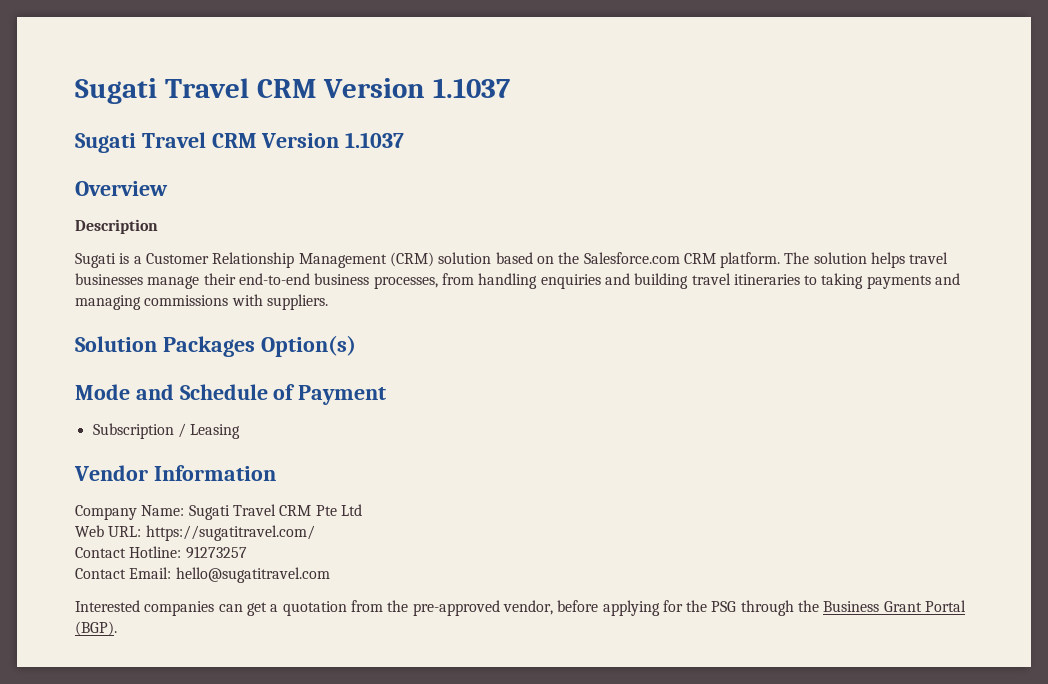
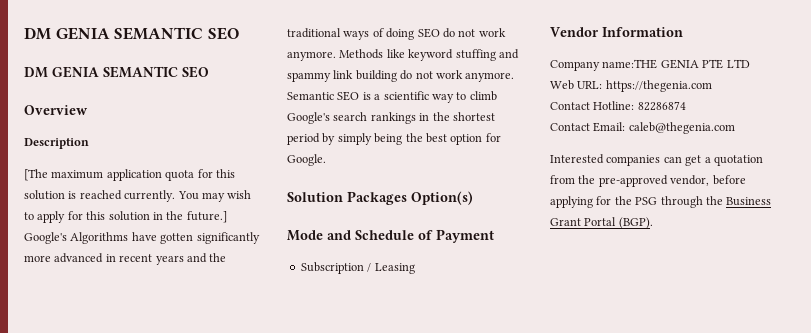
[75,78,512,104] [75,132,405,153] [75,181,168,196] [75,219,158,234] [75,252,949,268] [75,273,961,289] [75,294,328,310] Sugati Travel CRM Version 1.1037 // Sugati Travel CRM Version 1.1037 // Overview // Description // Sugati is a Customer Relationship Management (CRM) solution based on the Salesforce.com CRM platform. The solution helps travel businesses manage their end-to-end business processes, from handling enquiries and building travel itineraries to taking payments and managing commissions with suppliers. -> [24,27,239,40] [24,66,209,78] [24,105,88,115] [24,138,89,149] [24,169,235,181] [24,190,252,202] [24,211,227,223] [24,232,260,244] [24,253,227,265] [287,28,506,40] [287,49,519,61] [287,70,515,82] [287,91,497,103] [287,112,495,124] [287,133,501,145] [287,154,326,166] DM GENIA SEMANTIC SEO // DM GENIA SEMANTIC SEO // Overview // Description // [The maximum application quota for this solution is reached currently. You may wish to apply for this solution in the future.] Google's Algorithms have gotten significantly more advanced in recent years and the traditional ways of doing SEO do not work anymore. Methods like keyword stuffing and spammy link building do not work anymore. Semantic SEO is a scientific way to climb Google's search rankings in the shortest period by simply being the best option for Google.
[141,504,362,520] Name: Sugati Travel CRM Pte Ltd -> [602,59,750,69] name:THE GENIA PTE LTD
[145,525,315,541] https://sugatitravel.com/ -> [605,80,712,92] https://thegenia.com
[185,546,247,559] 91273257 -> [637,101,686,111] 82286874
[175,567,330,583] hello@sugatitravel.com -> [628,122,735,134] caleb@thegenia.com

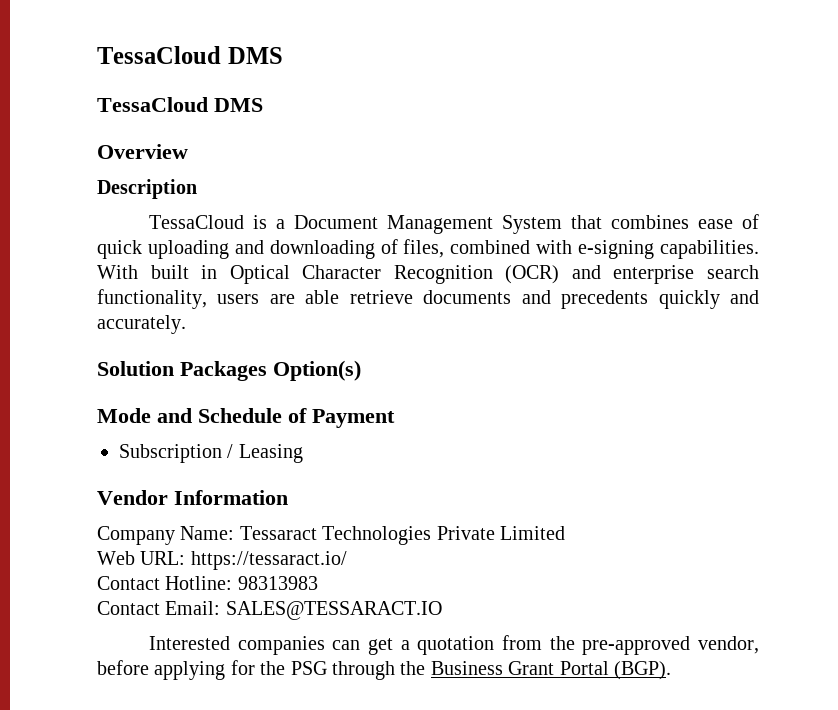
[24,27,239,40] [24,66,209,78] [24,105,88,115] [24,138,89,149] [24,169,235,181] [24,190,252,202] [24,211,227,223] [24,232,260,244] [24,253,227,265] [287,28,506,40] [287,49,519,61] [287,70,515,82] [287,91,497,103] [287,112,495,124] [287,133,501,145] [287,154,326,166] DM GENIA SEMANTIC SEO // DM GENIA SEMANTIC SEO // Overview // Description // [The maximum application quota for this solution is reached currently. You may wish to apply for this solution in the future.] Google's Algorithms have gotten significantly more advanced in recent years and the traditional ways of doing SEO do not work anymore. Methods like keyword stuffing and spammy link building do not work anymore. Semantic SEO is a scientific way to climb Google's search rankings in the shortest period by simply being the best option for Google. -> [97,46,283,64] [97,97,263,112] [97,144,188,159] [97,179,197,199] [148,214,759,234] [97,239,760,259] [97,265,759,284] [97,289,760,309] [97,315,186,334] TessaCloud DMS // TessaCloud DMS // Overview // Description // TessaCloud is a Document Management System that combines ease of quick uploading and downloading of files, combined with e-signing capabilities. With built in Optical Character Recognition (OCR) and enterprise search functionality, users are able retrieve documents and precedents quickly and accurately.
[602,59,750,69] name:THE GENIA PTE LTD -> [180,526,565,545] Name: Tessaract Technologies Private Limited
[605,80,712,92] https://thegenia.com -> [190,551,347,570] https://tessaract.io/
[637,101,686,111] 82286874 -> [237,576,318,590] 98313983
[628,122,735,134] caleb@thegenia.com -> [225,601,442,620] SALES@TESSARACT.IO

